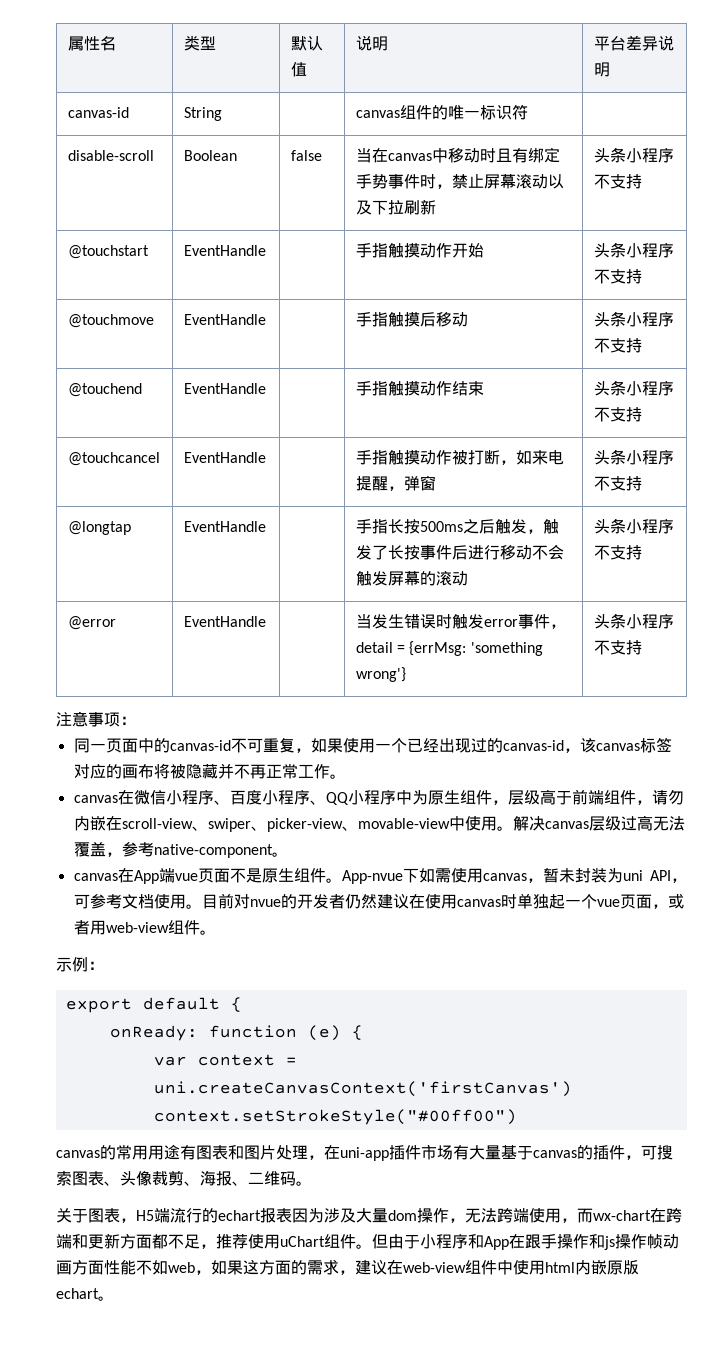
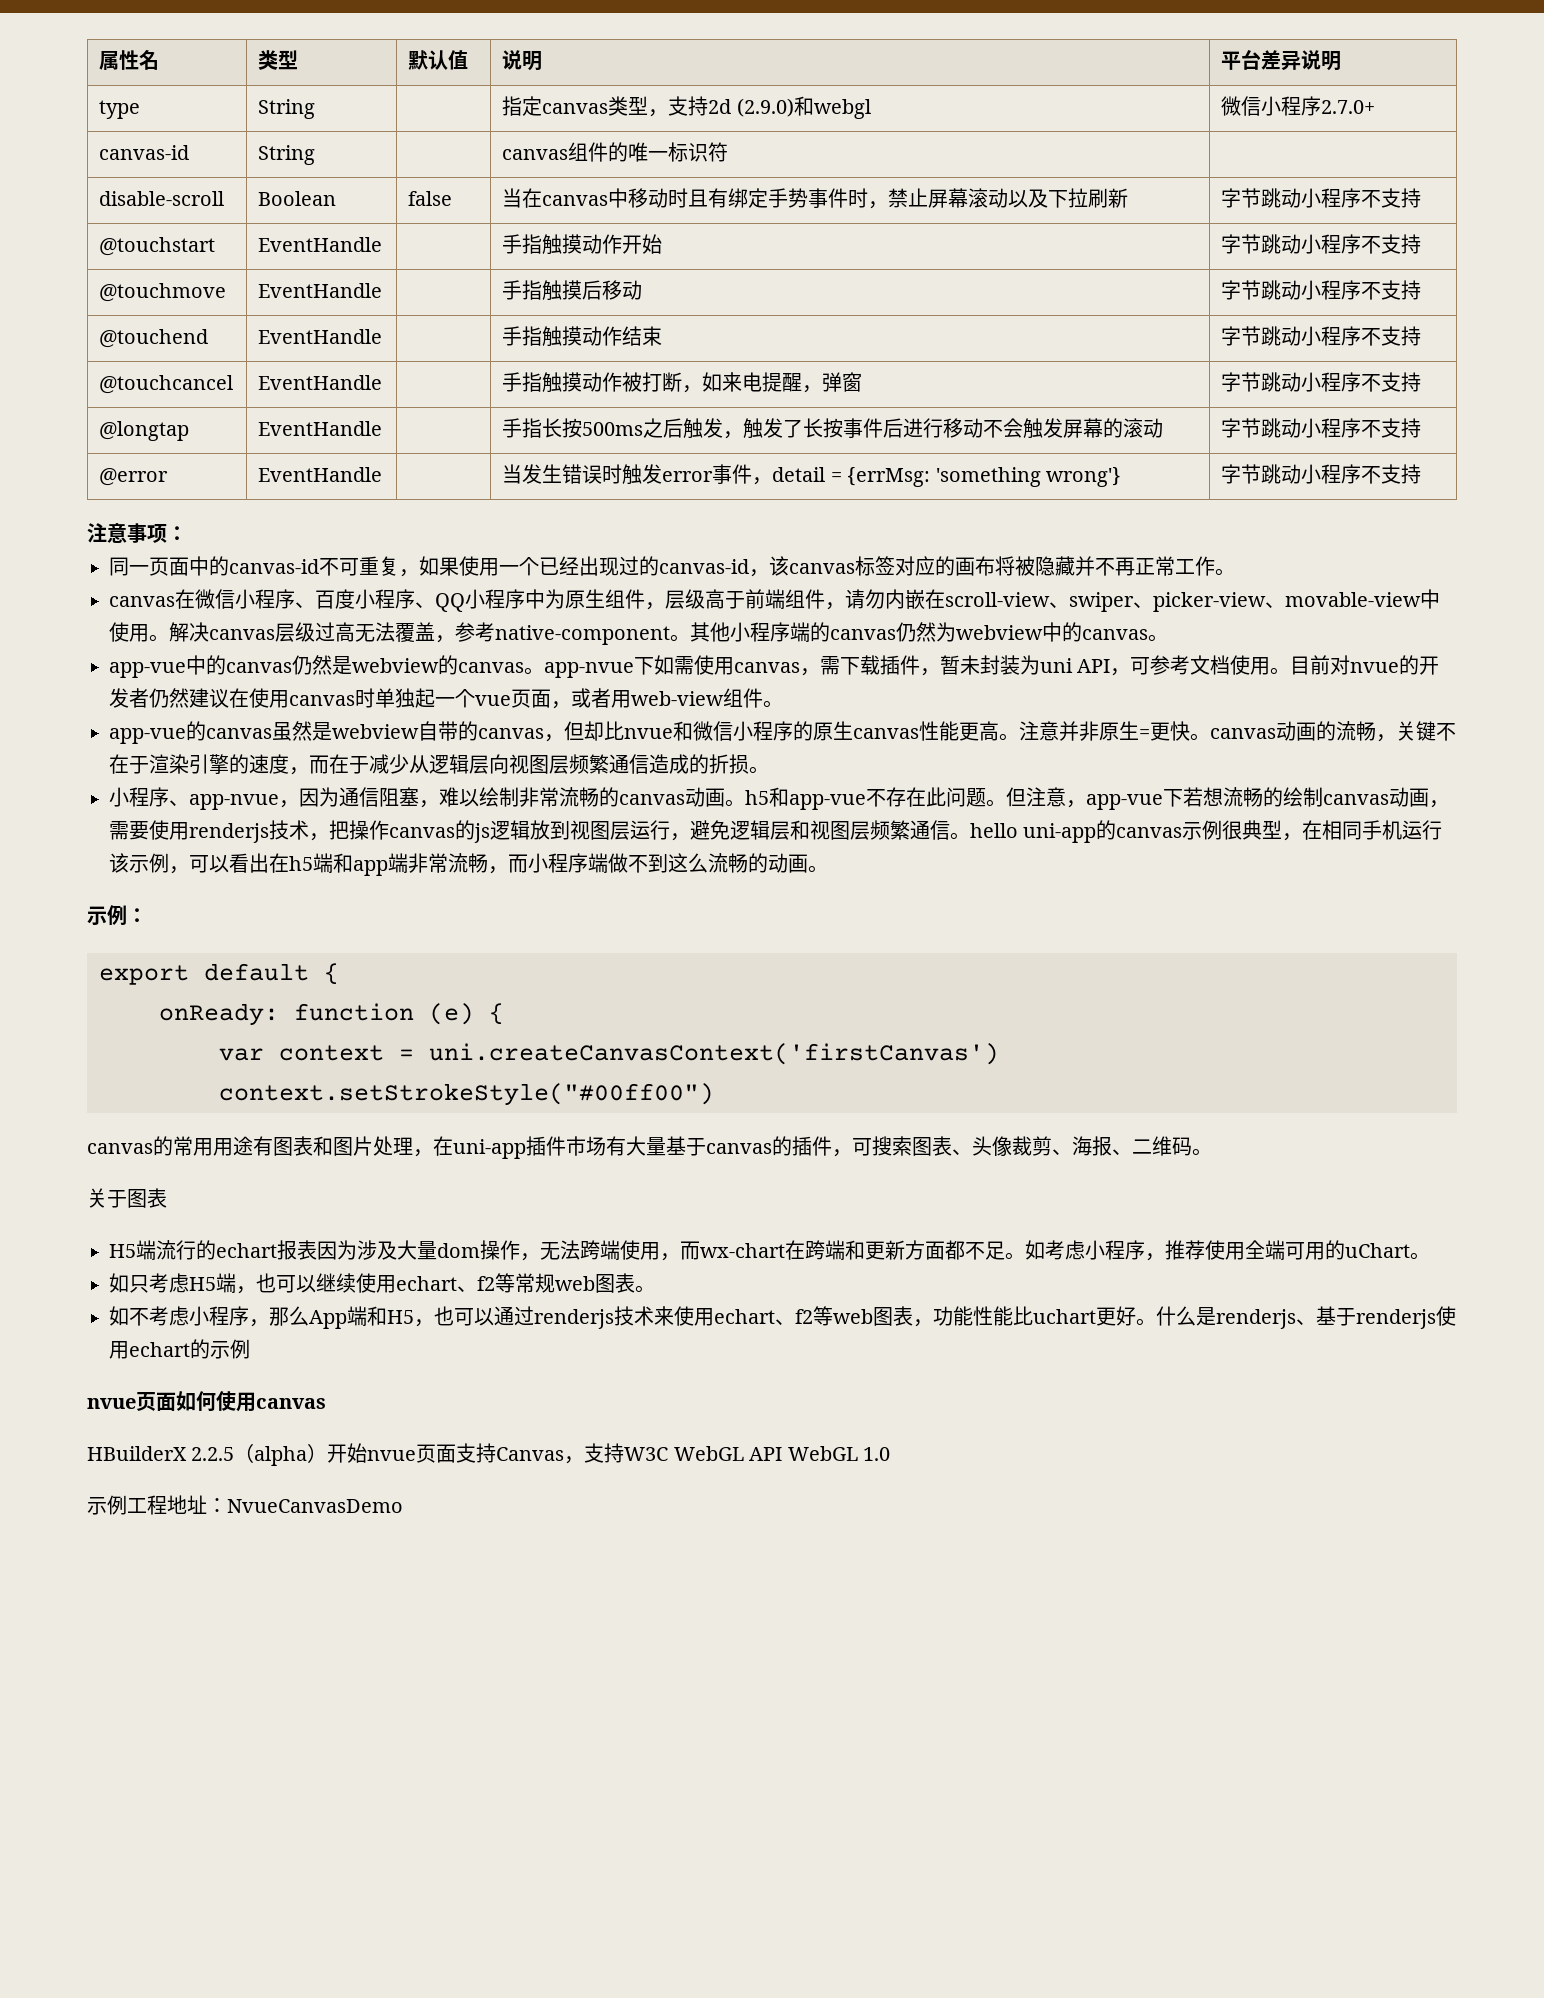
(610, 69) none -> [99,100,141,119] [258,99,316,119] [502,96,871,119] [1221,96,1376,116] // type | String | | 指定canvas类型，支持2d (2.9.0)和webgl | 微信小程序2.7.0+
[593,147,626,163] 头条 -> [1221,188,1302,208] 字节跳动
[593,242,626,258] 头条 -> [1221,234,1302,254] 字节跳动
[593,311,626,327] 头条 -> [1221,280,1302,300] 字节跳动
[593,380,626,396] 头条 -> [1221,326,1302,346] 字节跳动
[593,449,626,465] 头条 -> [1221,372,1302,392] 字节跳动
[593,518,626,534] 头条 -> [1221,418,1302,438] 字节跳动
[593,613,626,629] 头条 -> [1221,464,1302,484] 字节跳动
[73,868,403,884] // canvas在App端vue页面不是原生组件。App-nvue -> [690,622,1168,642] [109,655,634,678] 其他小程序端的canvas仍然为webview中的canvas。 // app-vue中的canvas仍然是webview的canvas。app-nvue
(543, 880) none -> [820,655,940,676] 需下载插件，
(216, 932) none -> [109,721,1456,744] [109,754,769,775] [109,787,1449,810] [109,820,1443,843] [109,853,828,876] // app-vue的canvas虽然是webview自带的canvas，但却比nvue和微信小程序的原生canvas性能更高。注意并非原生=更快。canvas动画的流畅，关键不在于渲染引擎的速度，而在于减少从逻辑层向视图层频繁通信造成的折损。 // 小程序、app-nvue，因为通信阻塞，难以绘制非常流畅的canvas动画。h5和app-vue不存在此问题。但注意，app-vue下若想流畅的绘制canvas动画，需要使用renderjs技术，把操作canvas的js逻辑放到视图层运行，避免逻辑层和视图层频繁通信。hello uni-app的canvas示例很典型，在相同手机运行该示例，可以看出在h5端和app端非常流畅，而小程序端做不到这么流畅的动画。
[120,1218,136,1223] ， -> (167, 1198) //
[200,1234,679,1250] [56,1259,639,1275] [56,1288,114,1301] ，推荐使用uChart组件。但由于小程序和App在跟手操作和js操作帧动画方面性能不如web，如果这方面的需求，建议在web-view组件中使用html内嵌原版echart。 -> [1005,1240,1430,1261] [109,1273,655,1294] [109,1306,1456,1329] [109,1339,250,1359] [87,1391,326,1412] [87,1443,890,1466] [87,1495,403,1515] 。如考虑小程序，推荐使用全端可用的uChart。 // 如只考虑H5端，也可以继续使用echart、f2等常规web图表。 // 如不考虑小程序，那么App端和H5，也可以通过renderjs技术来使用echart、f2等web图表，功能性能比uchart更好。什么是renderjs、基于renderjs使用echart的示例 // nvue页面如何使用canvas // HBuilderX 2.2.5（alpha）开始nvue页面支持Canvas，支持W3C WebGL API WebGL 1.0 // 示例工程地址：NvueCanvasDemo

